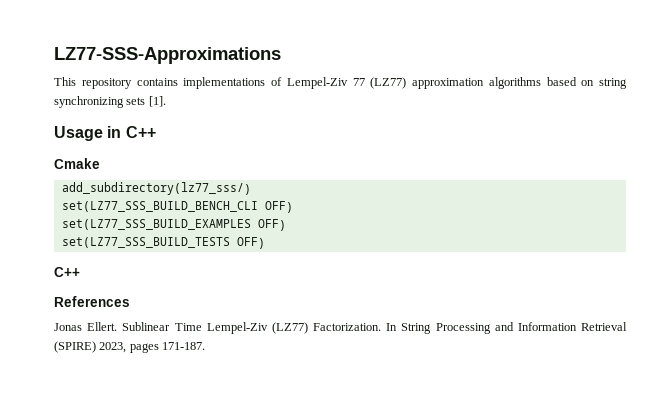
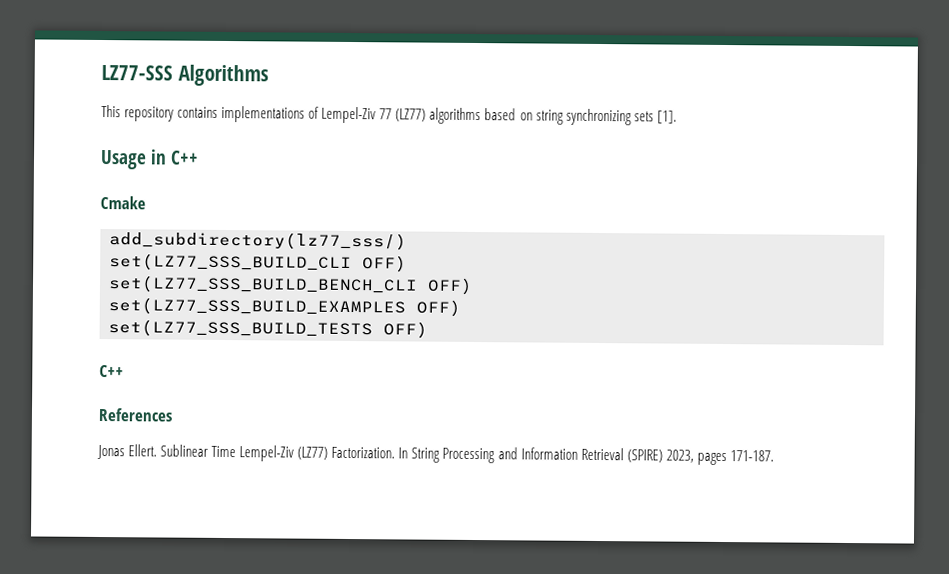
[54,47,281,64] LZ77-SSS-Approximations -> [101,64,269,87] LZ77-SSS Algorithms
[412,78,484,89] approximation -> (427, 115) none
(251, 188) none -> [109,253,407,273] // set(LZ77_SSS_BUILD_CLI OFF)

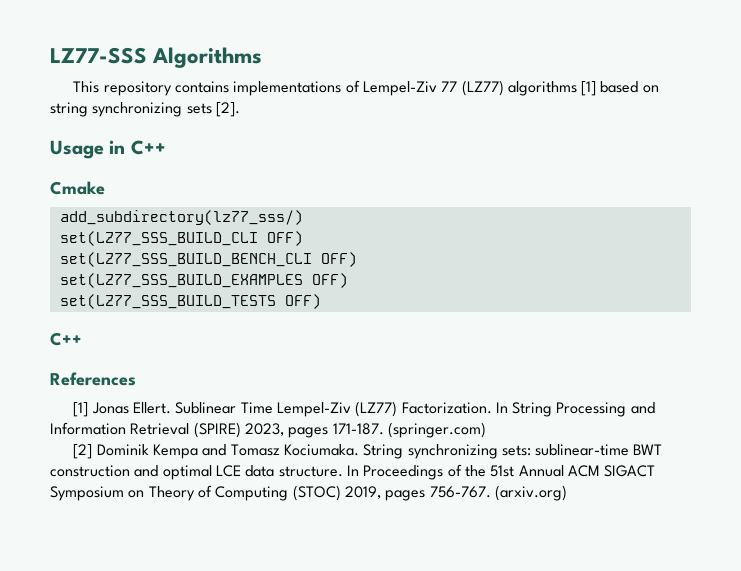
(482, 116) none -> [581,81,597,96] [1]
[656,110,677,124] [1]. -> [215,102,240,117] [2].
(173, 414) none -> [73,402,89,417] [1]
(774, 456) none -> [387,422,486,438] [73,444,663,459] [50,464,656,480] [50,485,567,501] (springer.com) // [2] Dominik Kempa and Tomasz Kociumaka. String synchronizing sets: sublinear-time BWT construction and optimal LCE data structure. In Proceedings of the 51st Annual ACM SIGACT Symposium on Theory of Computing (STOC) 2019, pages 756-767. (arxiv.org)

